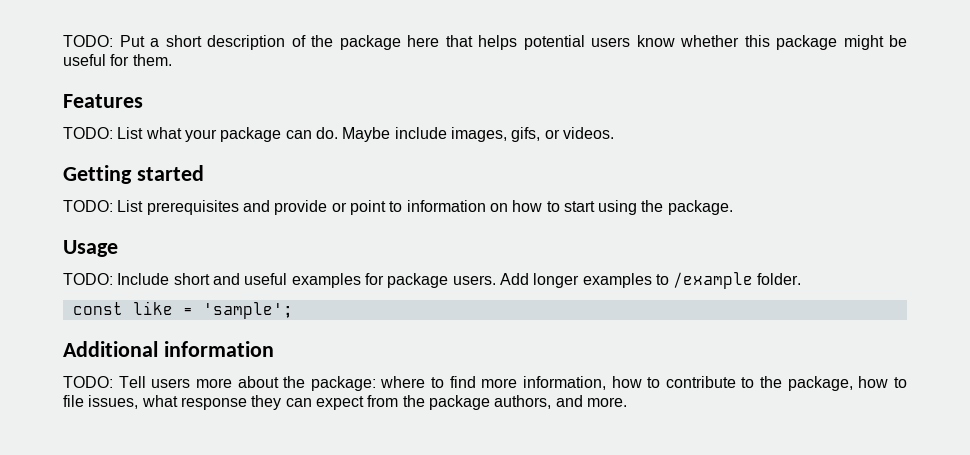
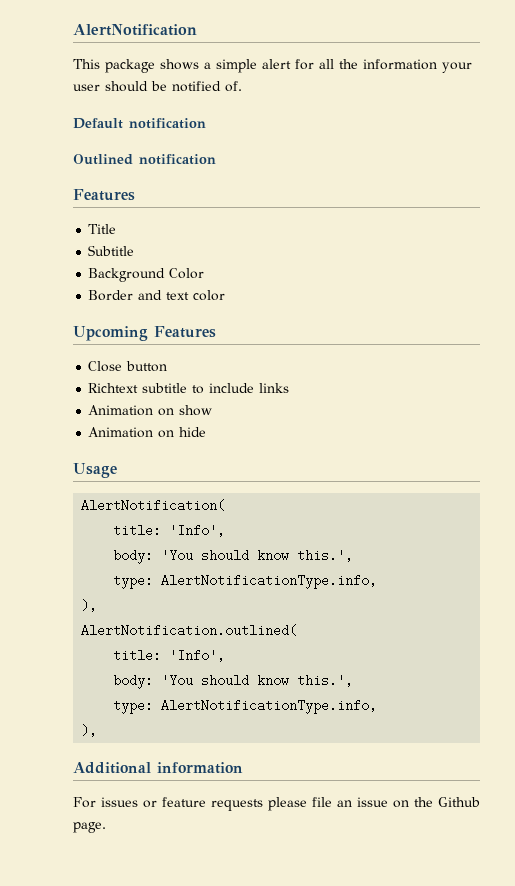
[63,35,907,50] [63,54,172,66] [63,94,143,108] [63,127,614,142] [63,165,204,184] [63,200,733,215] [63,240,118,257] [63,272,802,289] [72,301,293,319] [63,341,274,357] [63,376,908,391] [63,395,627,410] TODO: Put a short description of the package here that helps potential users know whether this package might be useful for them. // Features // TODO: List what your package can do. Maybe include images, gifs, or videos. // Getting started // TODO: List prerequisites and provide or point to information on how to start using the package. // Usage // TODO: Include short and useful examples for package users. Add longer examples to /example folder. // const like = 'sample'; // Additional information // TODO: Tell users more about the package: where to find more information, how to contribute to the package, how to file issues, what response they can expect from the package authors, and more. -> [73,24,197,36] [73,59,472,73] [73,81,242,92] [73,118,206,129] [73,154,216,165] [73,189,135,201] [88,224,117,234] [88,245,135,256] [88,268,205,282] [88,290,226,301] [73,326,216,341] [88,361,168,372] [88,383,290,394] [88,405,213,416] [88,427,207,438] [73,463,117,478] [81,499,226,512] [113,524,226,537] [113,549,354,564] [113,574,378,589] [81,599,98,612] [81,624,298,637] [113,649,226,662] [113,674,354,689] [113,699,378,714] [81,724,98,737] [73,762,243,774] [73,797,480,811] [73,822,106,833] AlertNotification // This package shows a simple alert for all the information your user should be notified of. // Default notification // Outlined notification // Features // Title // Subtitle // Background Color // Border and text color // Upcoming Features // Close button // Richtext subtitle to include links // Animation on show // Animation on hide // Usage // AlertNotification( // title: 'Info', // body: 'You should know this.', // type: AlertNotificationType.info, // ), // AlertNotification.outlined( // title: 'Info', // body: 'You should know this.', // type: AlertNotificationType.info, // ), // Additional information // For issues or feature requests please file an issue on the Github page.

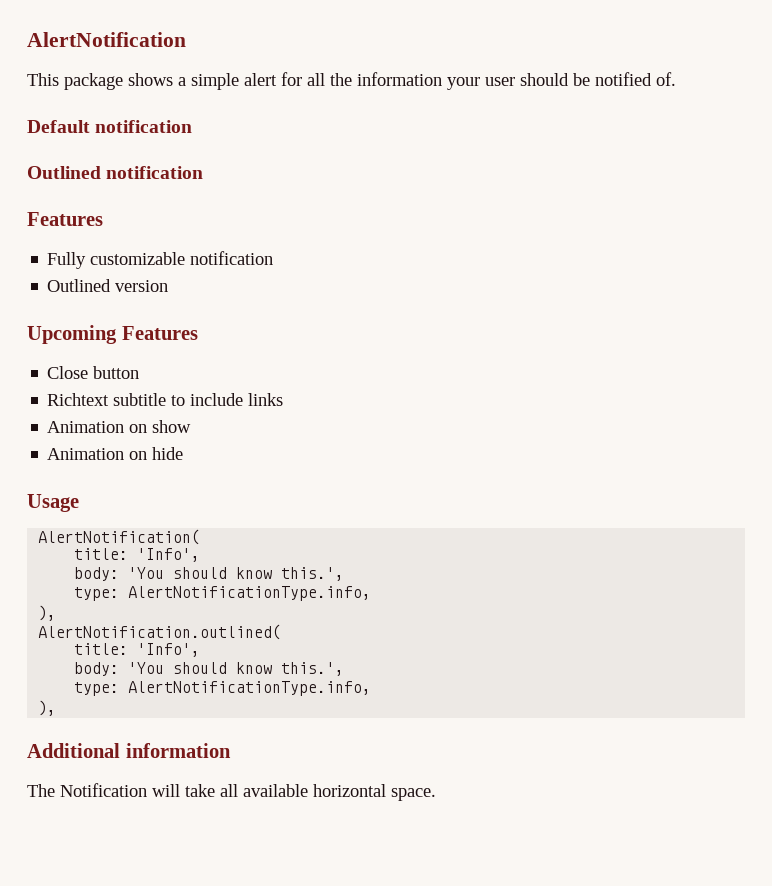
[88,224,117,234] [88,245,135,256] [88,268,205,282] [88,290,226,301] Title // Subtitle // Background Color // Border and text color -> [47,251,274,269] [47,279,169,292] Fully customizable notification // Outlined version
[73,797,480,811] [73,822,106,833] For issues or feature requests please file an issue on the Github page. -> [27,783,436,801] The Notification will take all available horizontal space.

